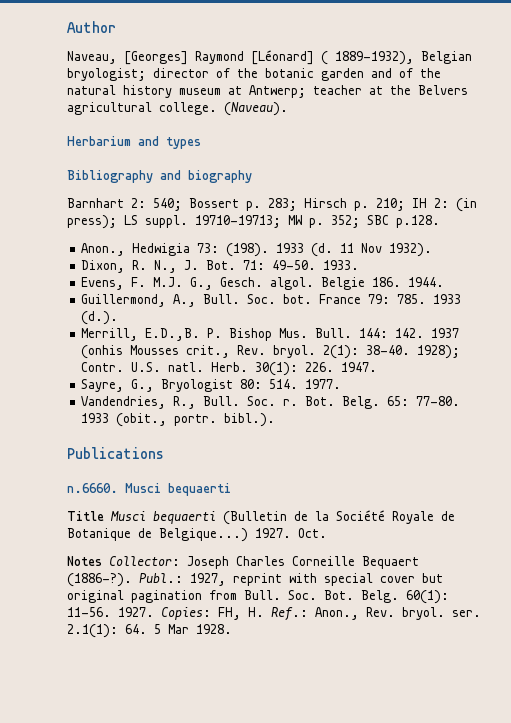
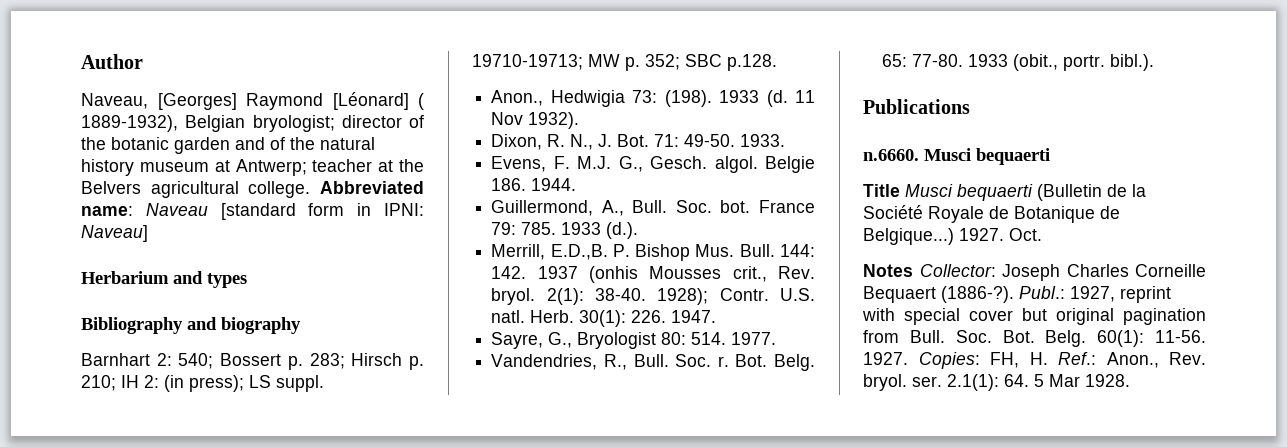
[224,102,288,116] (Naveau). -> [320,181,424,194] [81,203,424,220] [81,225,148,242] Abbreviated name: Naveau [standard form in IPNI: Naveau]

